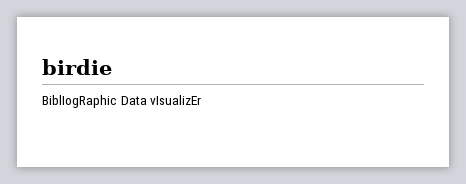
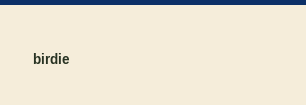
[42,95,202,108] // BiblIogRaphic Data vIsualizEr -> (70, 58) none

